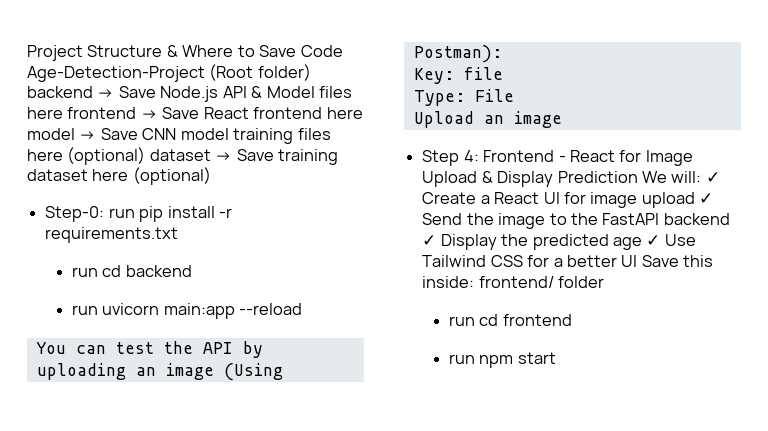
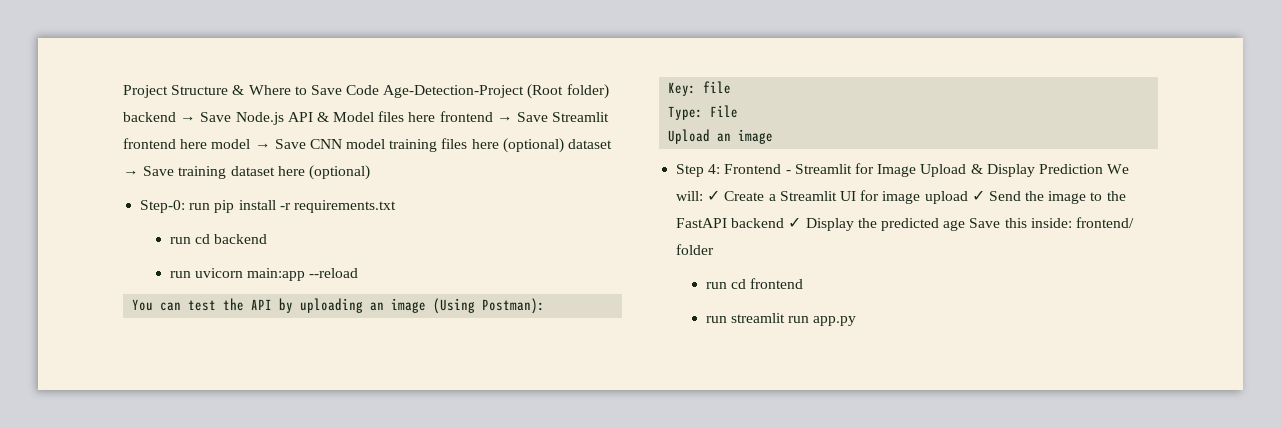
[203,107,249,119] React -> [552,112,610,122] Streamlit
[569,150,615,162] React -> [794,164,852,174] Streamlit
[494,192,540,204] React -> [779,191,837,201] Streamlit
[646,234,696,246] [422,255,638,267] ✓ Use Tailwind CSS for a better UI -> (966, 225) none
[479,352,556,368] npm start -> [731,313,857,326] streamlit run app.py

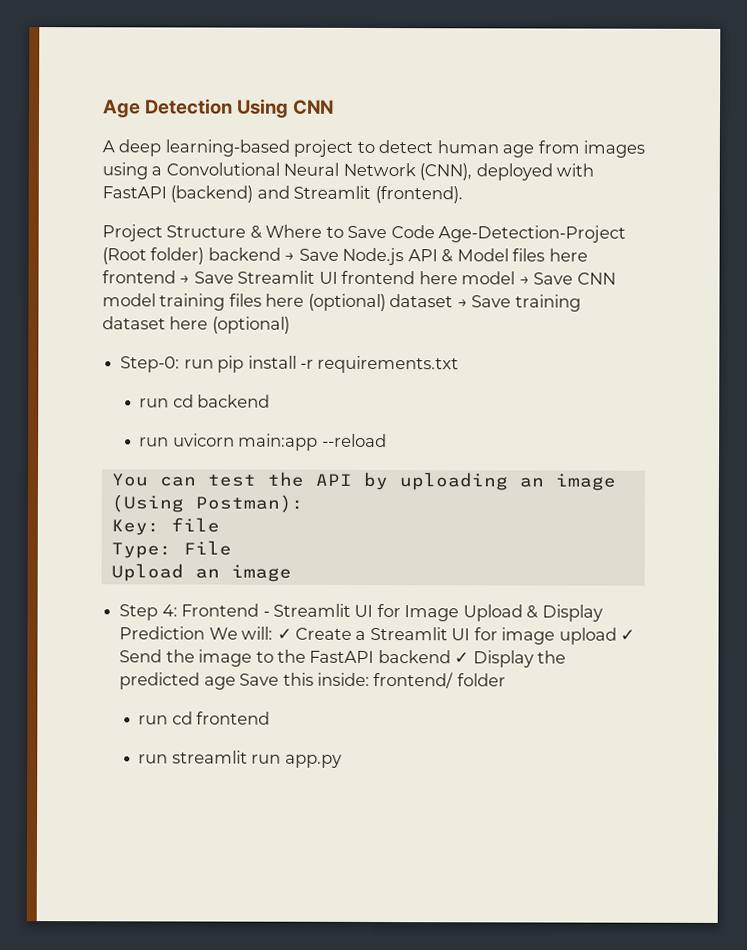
(123, 91) none -> [102,98,335,118] [102,139,646,158] [102,162,595,181] [102,185,463,204] Age Detection Using CNN // A deep learning-based project to detect human age from images using a Convolutional Neural Network (CNN), deployed with FastAPI (backend) and Streamlit (frontend). //
(610, 117) none -> [318,271,338,284] UI
(852, 169) none -> [354,604,374,618] UI

